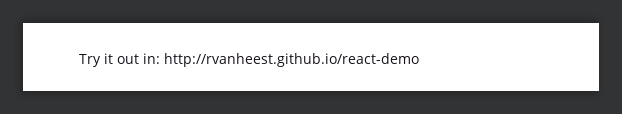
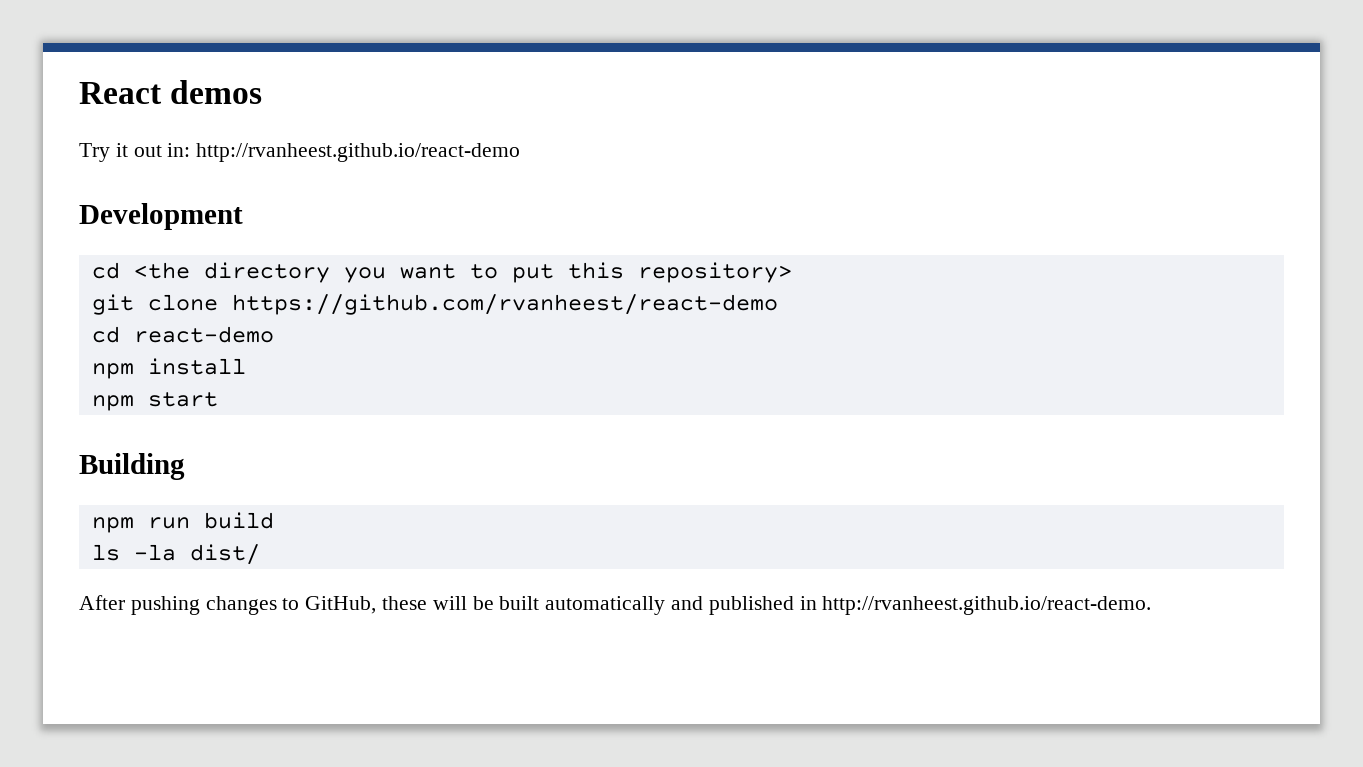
(79, 60) none -> [79,80,263,104] React demos //
(419, 60) none -> [79,203,243,230] [91,262,792,283] [91,294,778,315] [91,326,274,343] [91,358,246,379] [91,392,218,411] [79,453,185,480] [91,512,274,533] [91,544,260,565] [79,595,1152,615] // Development // cd <the directory you want to put this repository> // git clone https://github.com/rvanheest/react-demo // cd react-demo // npm install // npm start // Building // npm run build // ls -la dist/ // After pushing changes to GitHub, these will be built automatically and published in http://rvanheest.github.io/react-demo.

